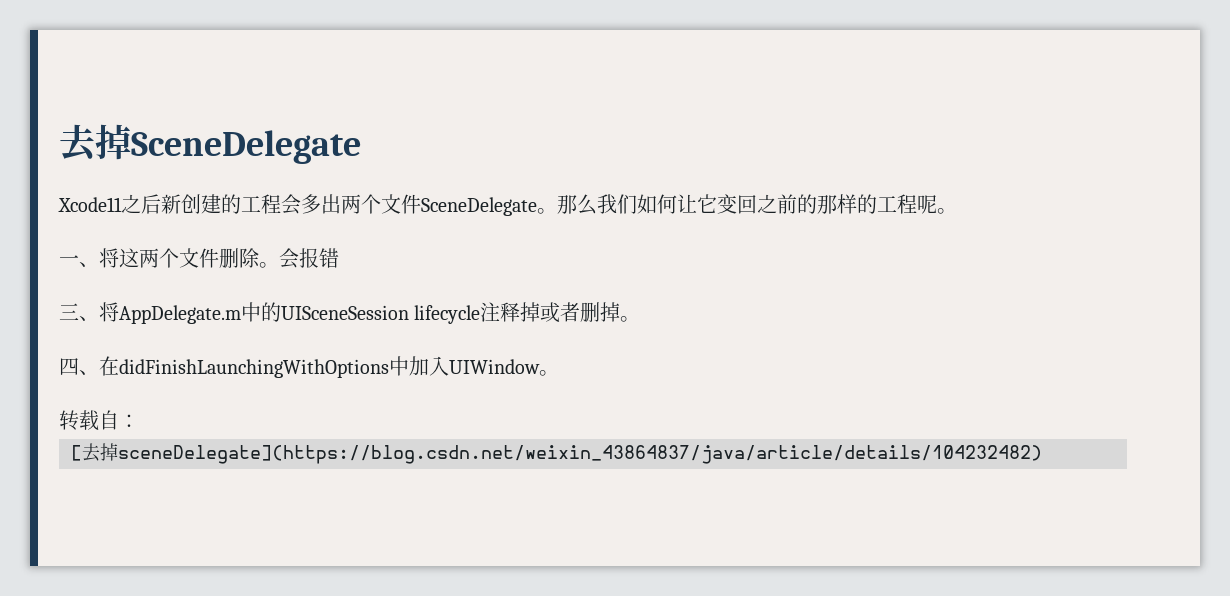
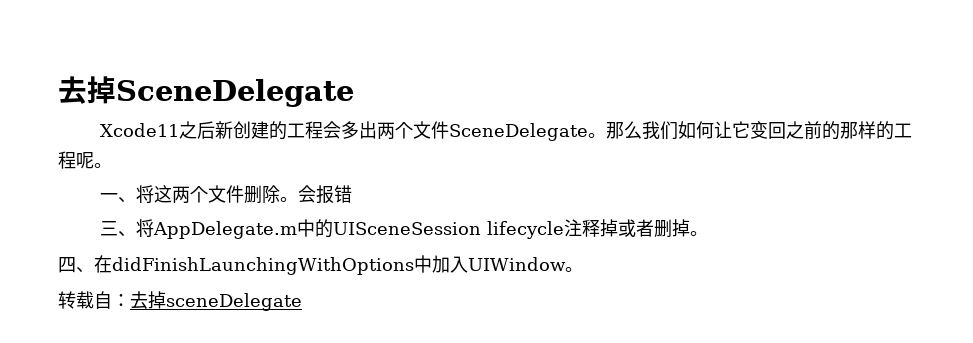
[71,443,1042,464] // [去掉sceneDelegate](https://blog.csdn.net/weixin_43864837/java/article/details/104232482) -> [130,291,302,311] 去掉sceneDelegate

